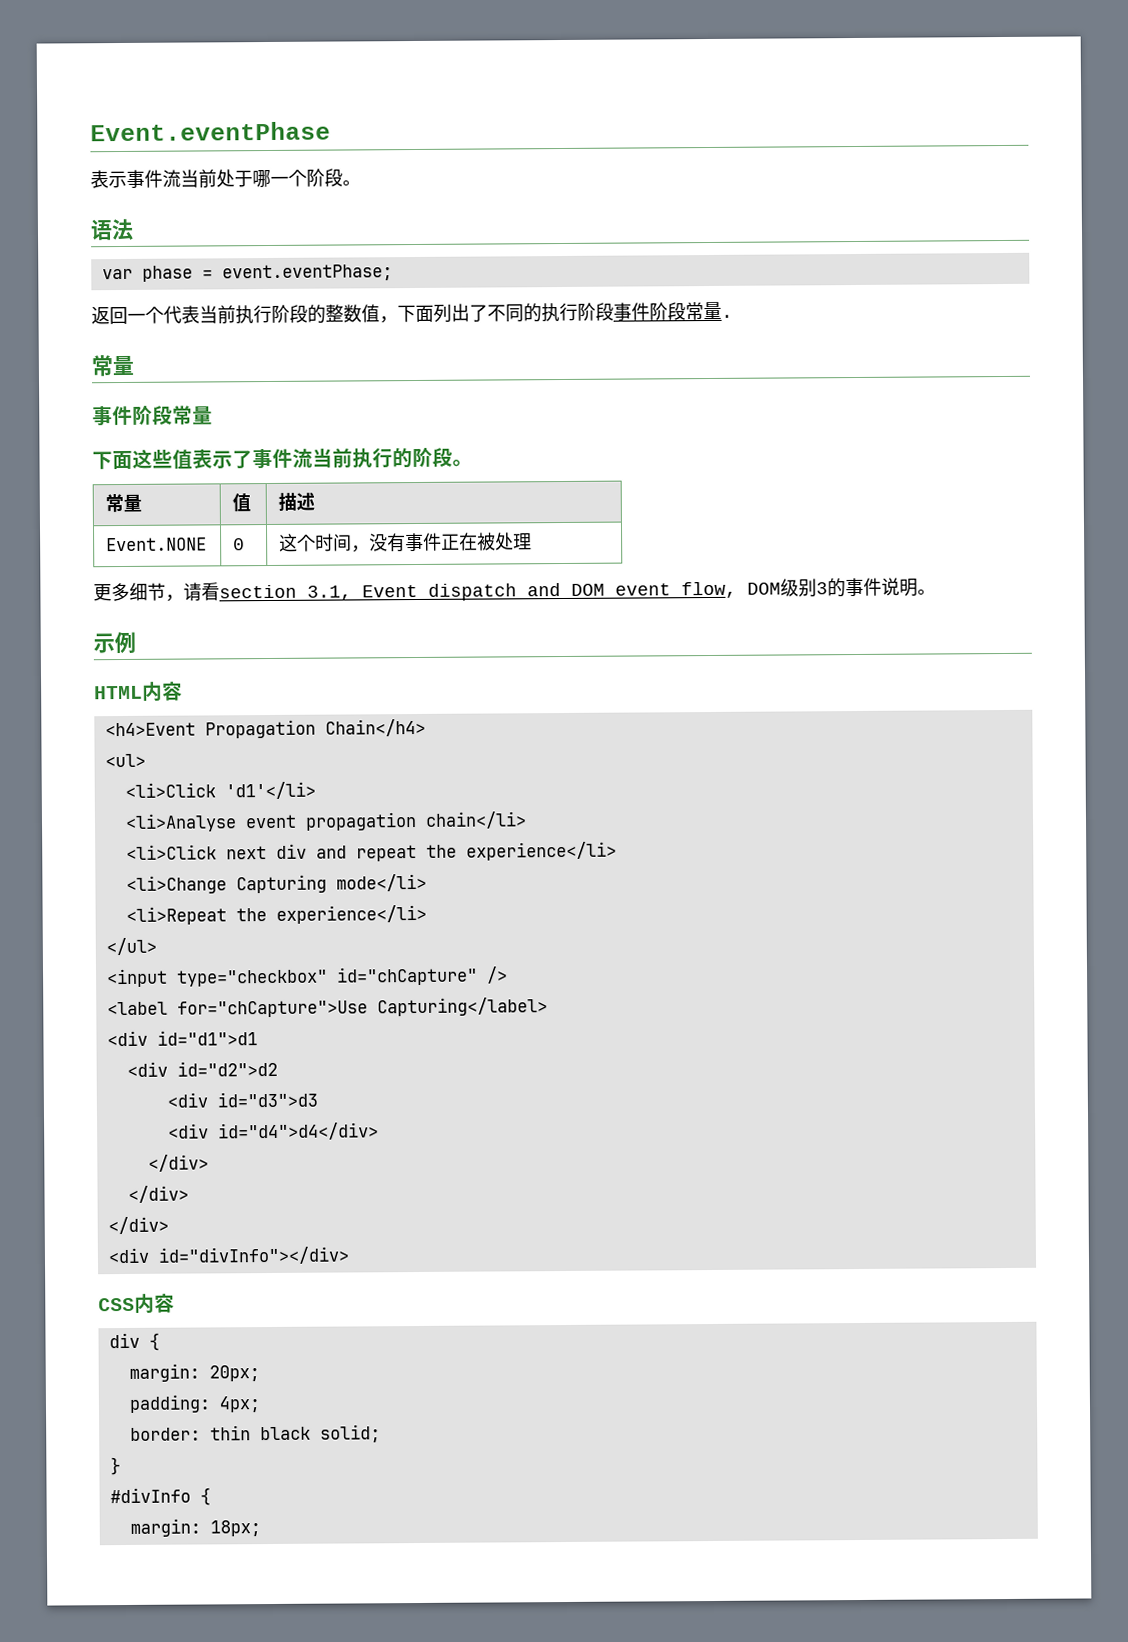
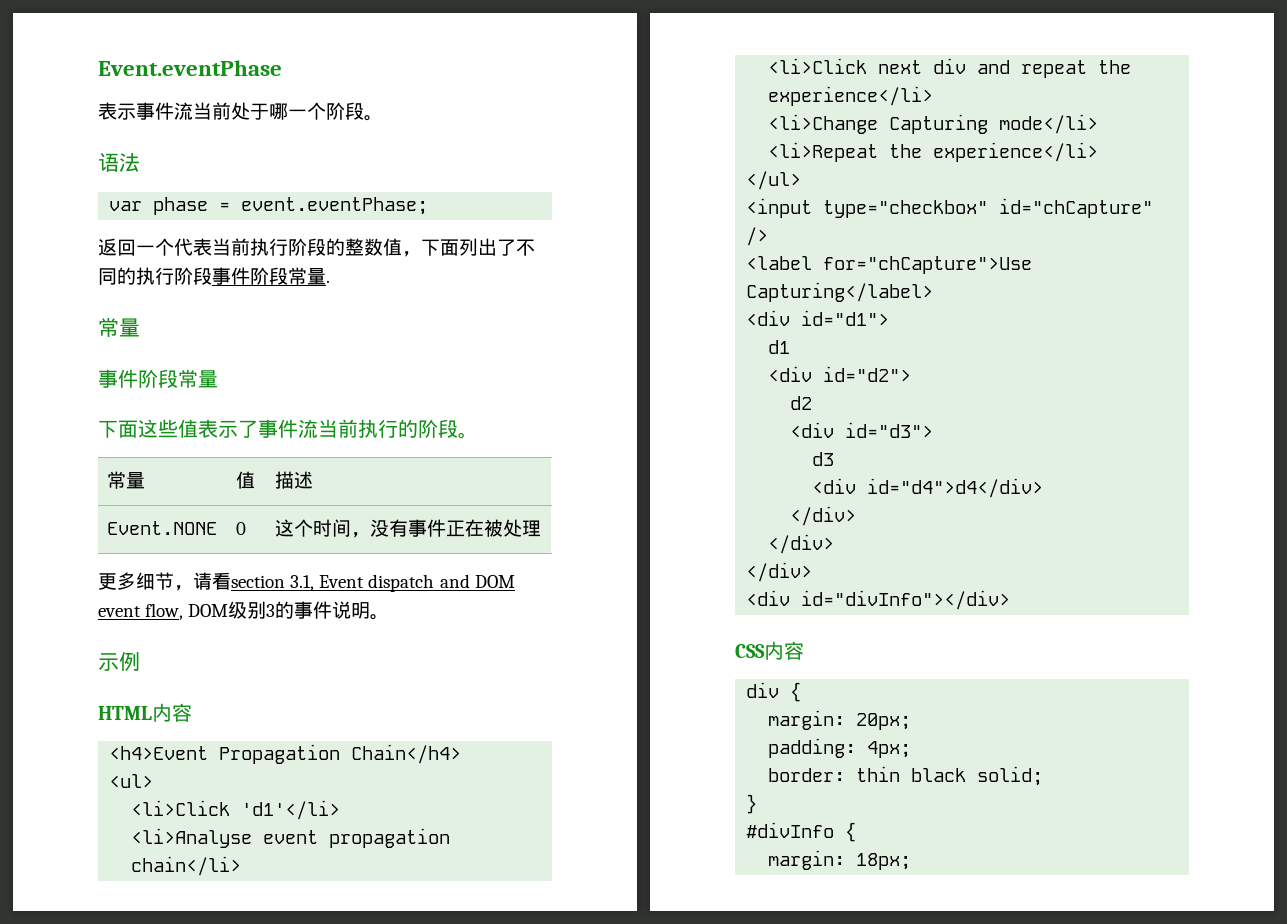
[156,1030,258,1046] [126,1060,278,1077] [166,1091,318,1108] id="d1">d1 // <div id="d2">d2 // <div id="d3">d3 -> [801,310,890,326] [768,340,791,354] [768,366,912,382] [790,396,813,410] [790,422,934,438] [812,452,835,466] id="d1"> // d1 // <div id="d2"> // d2 // <div id="d3"> // d3

